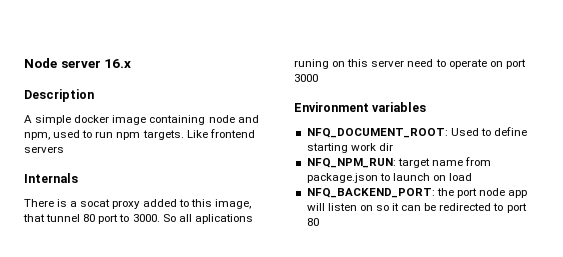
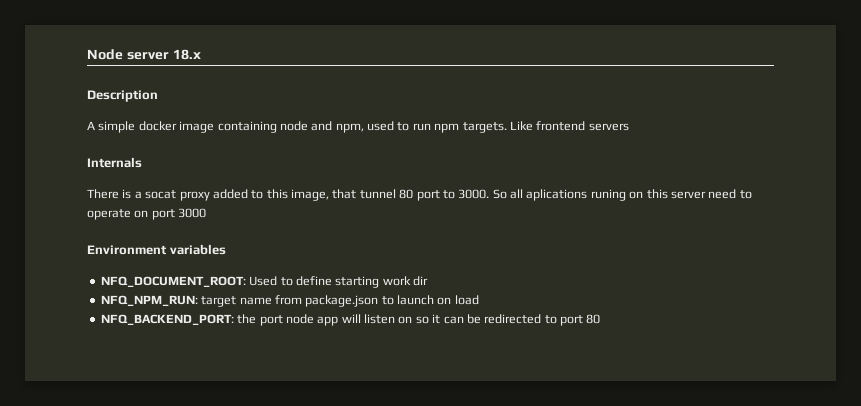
[104,59,132,68] 16.x -> [172,49,201,60] 18.x

